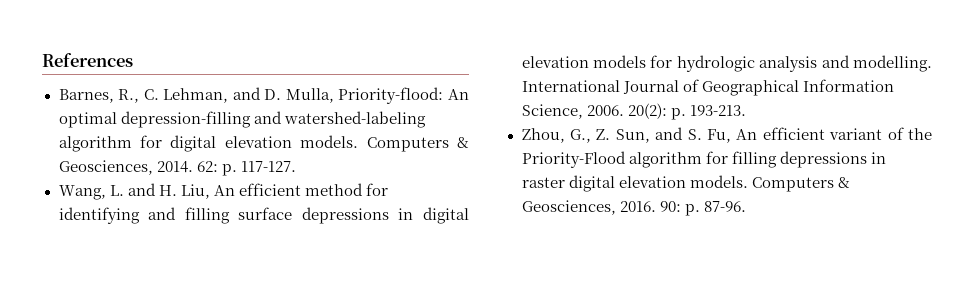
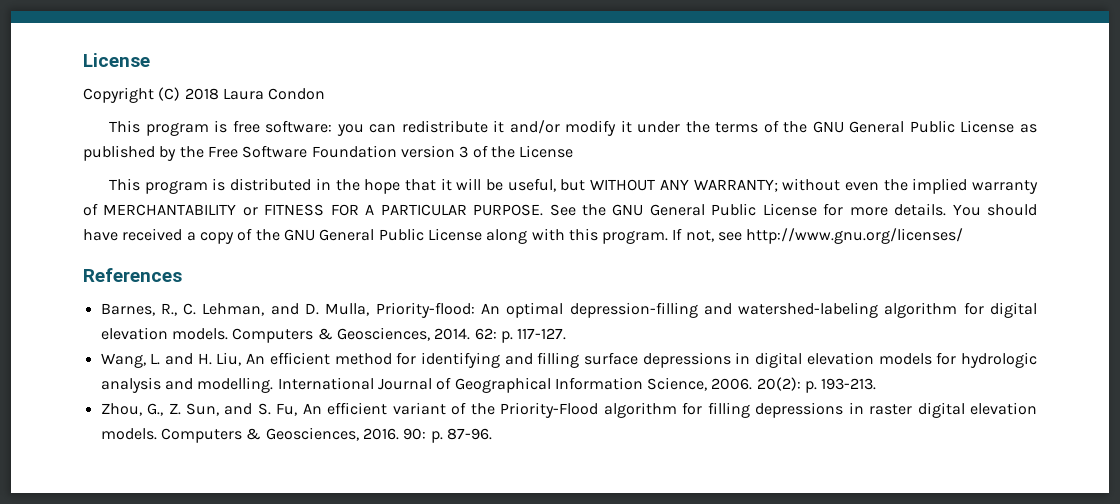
(42, 60) none -> [83,53,150,67] [83,87,326,103] [109,120,1038,136] [83,145,574,161] [109,178,1038,194] [83,203,1038,216] [83,228,964,244] License // Copyright (C) 2018 Laura Condon // This program is free software: you can redistribute it and/or modify it under the terms of the GNU General Public License as published by the Free Software Foundation version 3 of the License // This program is distributed in the hope that it will be useful, but WITHOUT ANY WARRANTY; without even the implied warranty of MERCHANTABILITY or FITNESS FOR A PARTICULAR PURPOSE. See the GNU General Public License for more details. You should have received a copy of the GNU General Public License along with this program. If not, see http://www.gnu.org/licenses/ //

